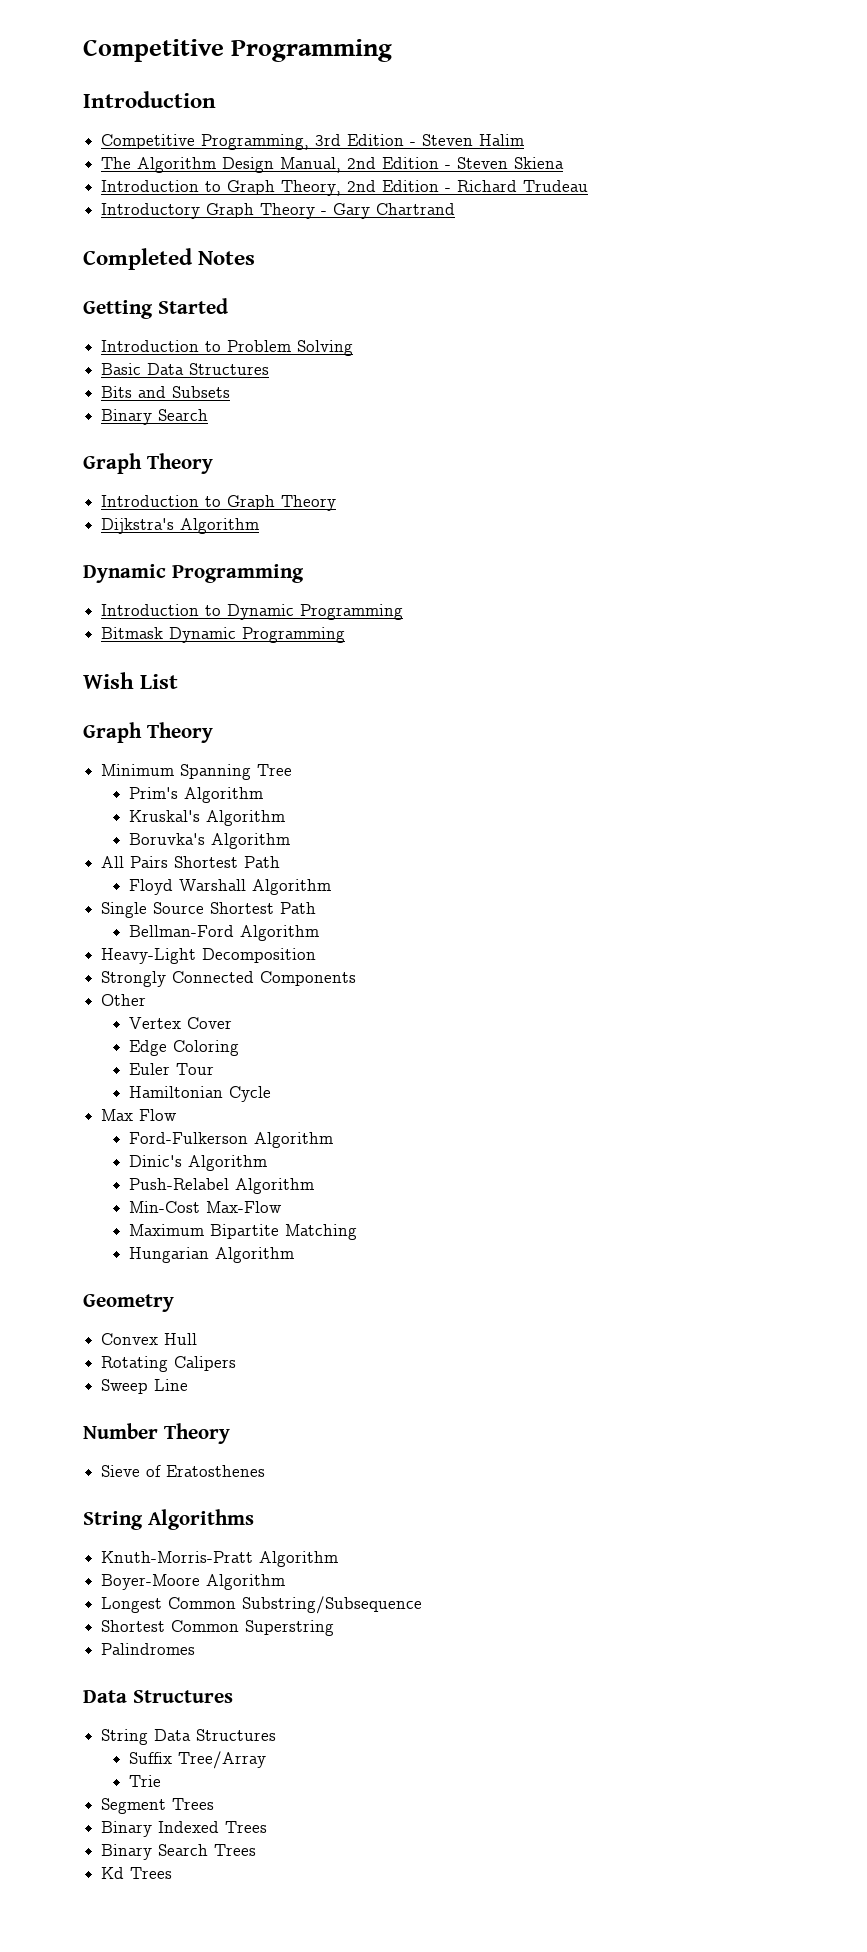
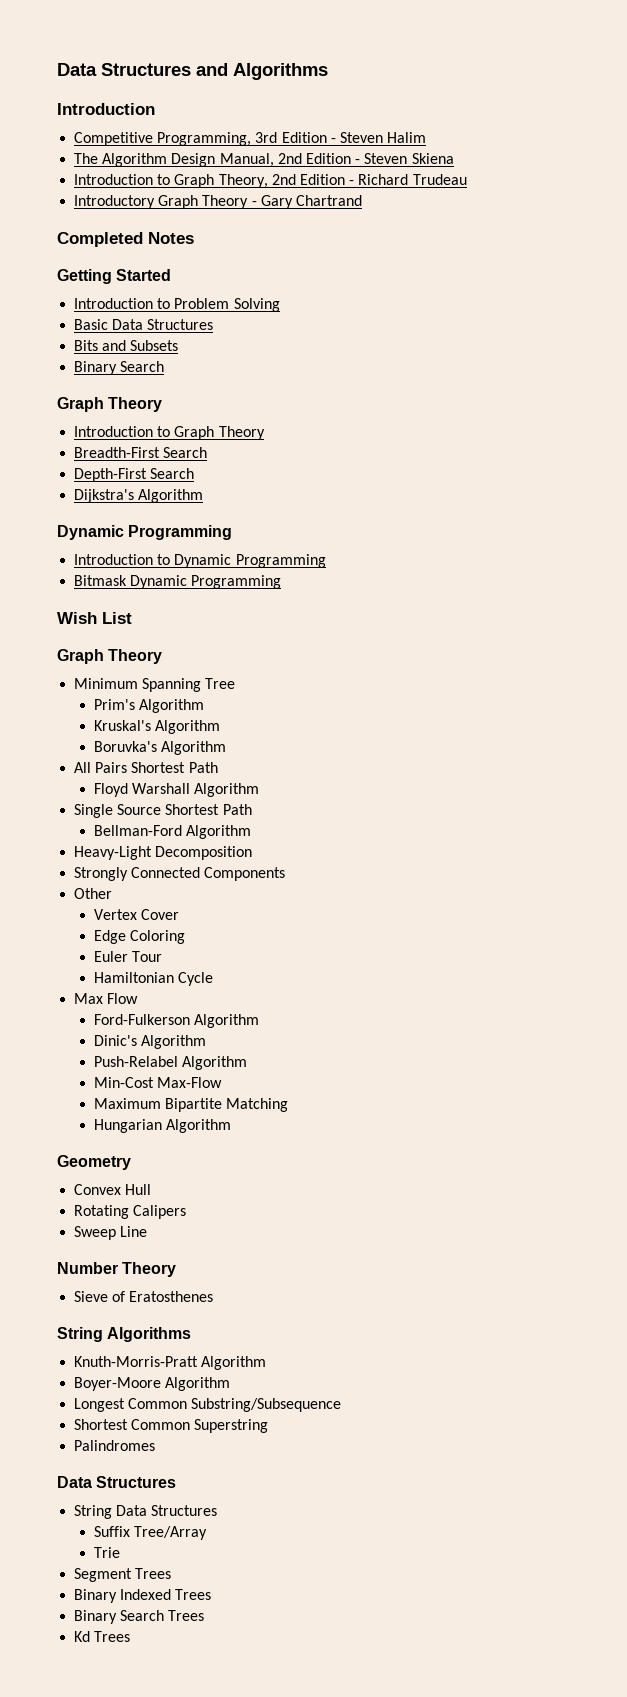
[83,39,393,62] Competitive Programming -> [57,63,328,80] Data Structures and Algorithms
(337, 503) none -> [74,447,208,458] [74,468,195,482] // Breadth-First Search // Depth-First Search

